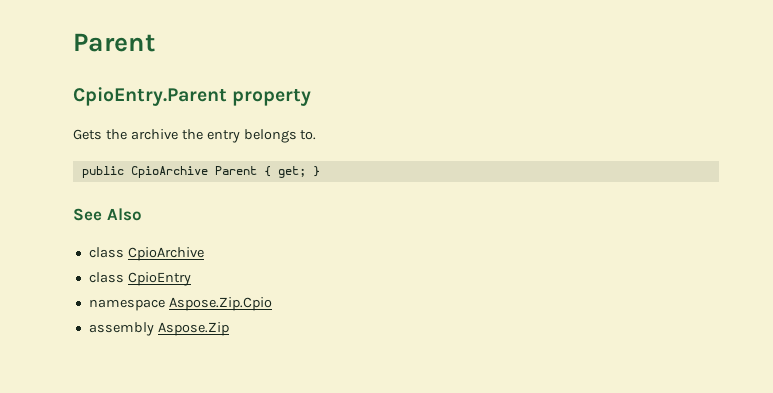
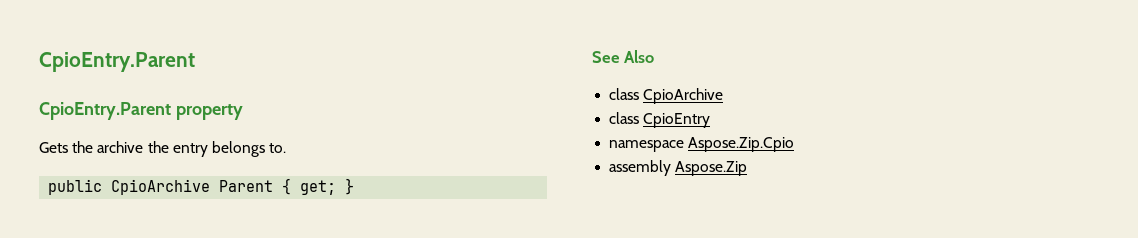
[73,33,155,52] Parent -> [39,52,195,72] CpioEntry.Parent

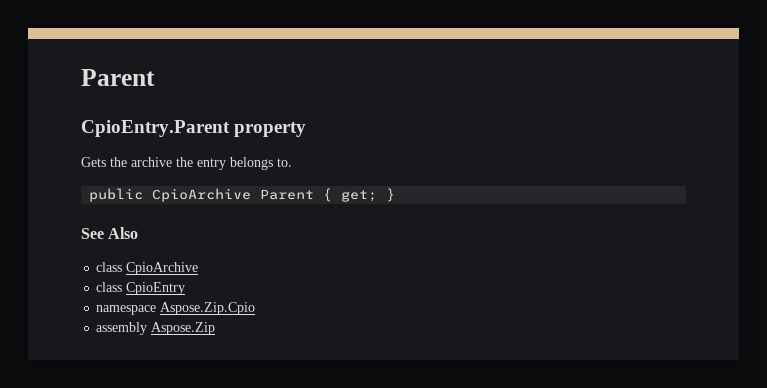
[39,52,195,72] CpioEntry.Parent -> [81,69,155,86] Parent

